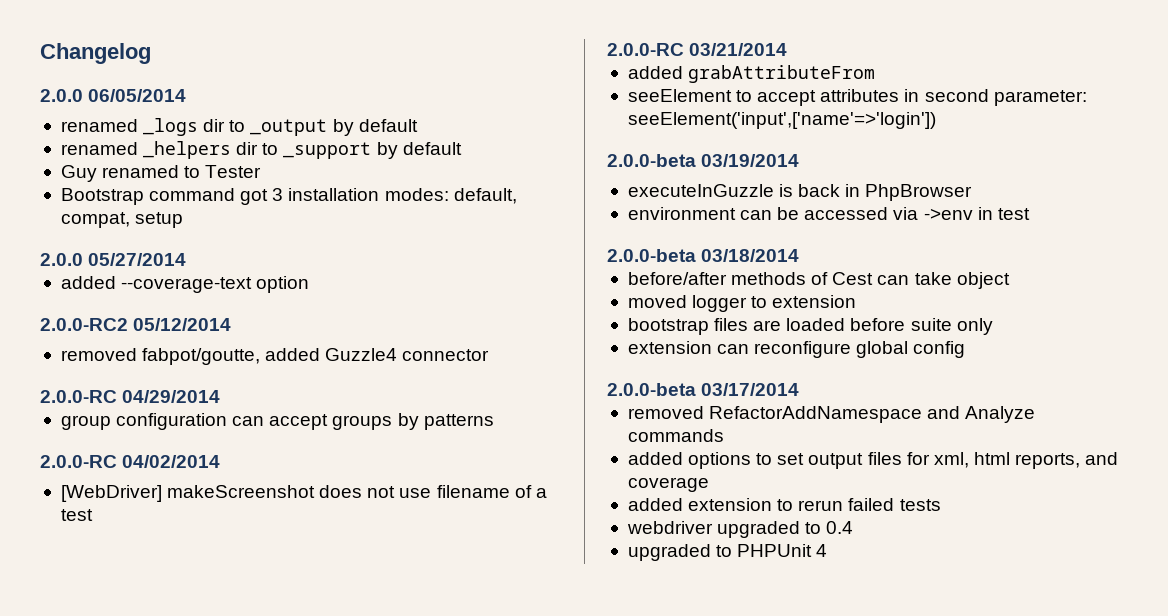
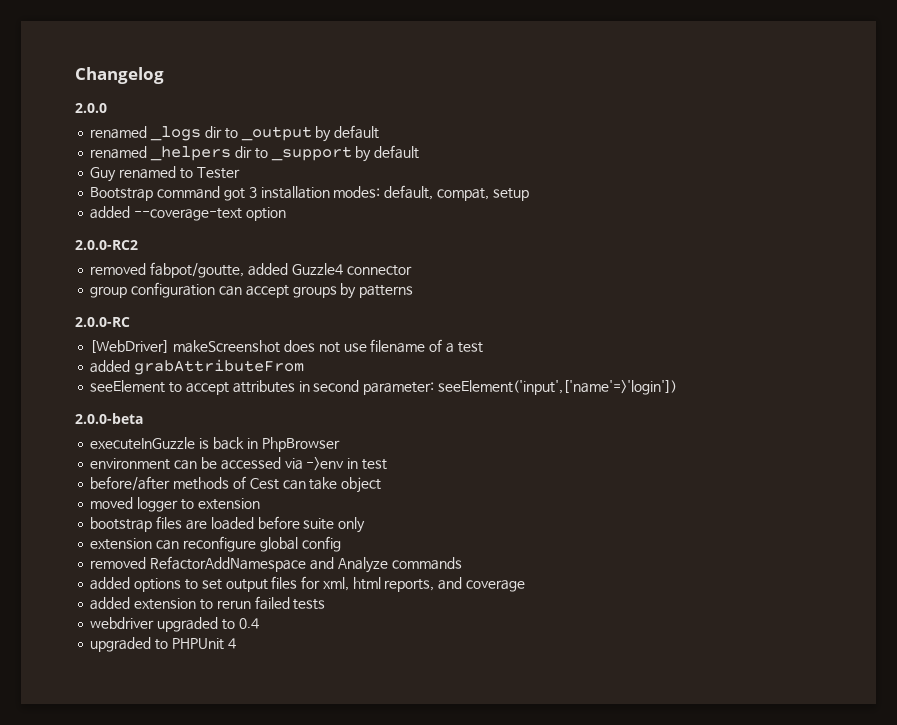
[88,89,187,102] 06/05/2014 -> (107, 108) none
[40,253,187,266] // 2.0.0 05/27/2014 -> (529, 194) none
[133,318,232,331] 05/12/2014 -> (138, 245) none
[40,390,221,403] // 2.0.0-RC 04/29/2014 -> (412, 270) none
[122,455,221,468] 04/02/2014 -> (130, 322) none
[607,43,788,56] // 2.0.0-RC 03/21/2014 -> (483, 347) none
[701,154,800,167] 03/19/2014 -> (143, 418) none
[607,249,800,262] // 2.0.0-beta 03/18/2014 -> (387, 464) none
[607,383,800,396] // 2.0.0-beta 03/17/2014 -> (341, 544) none

